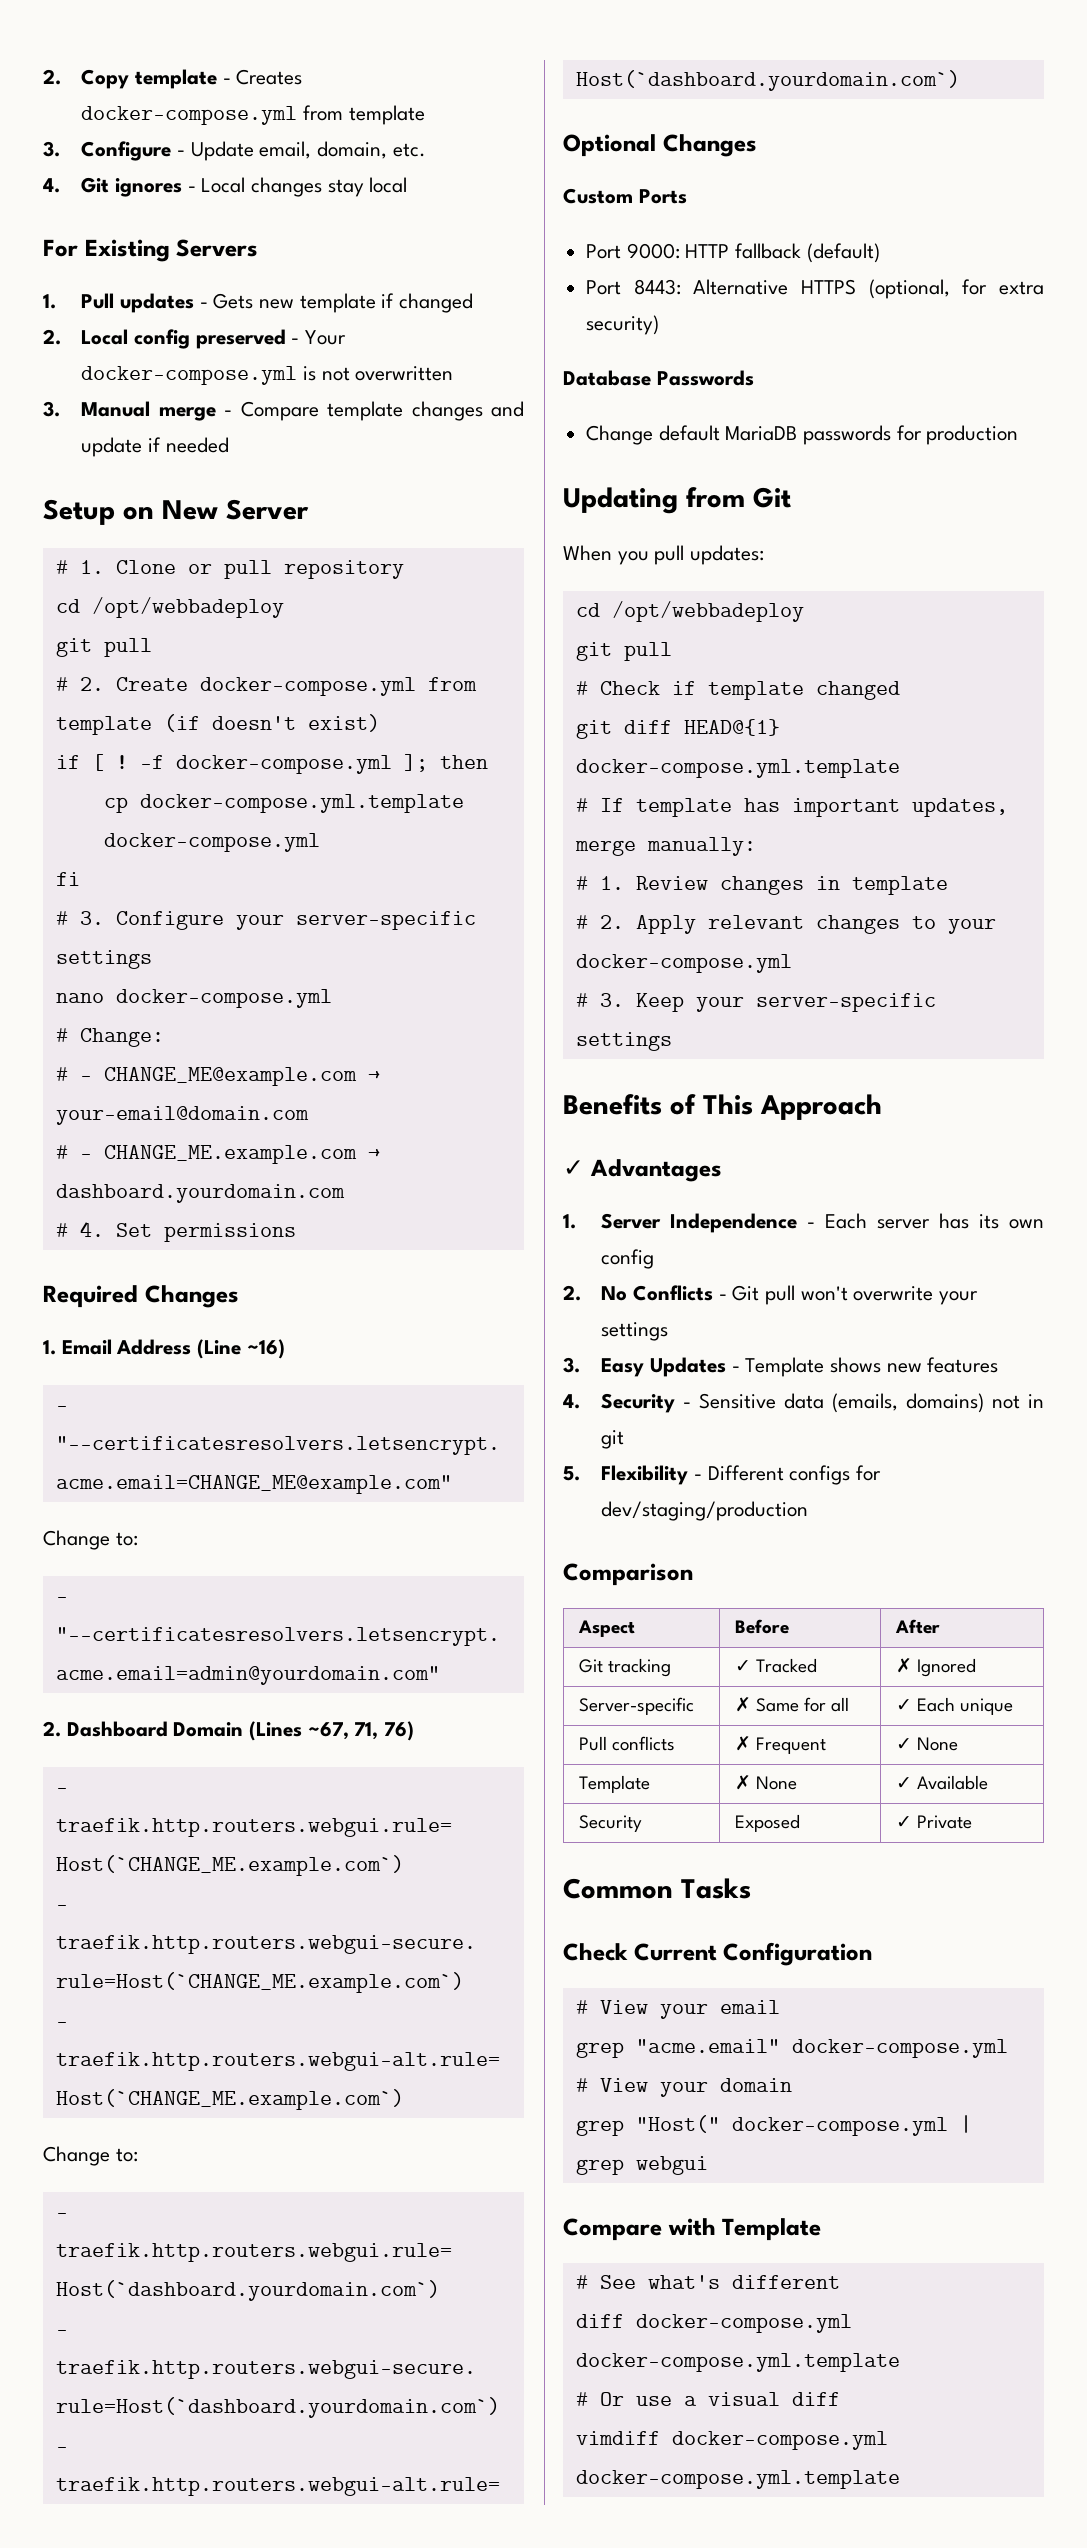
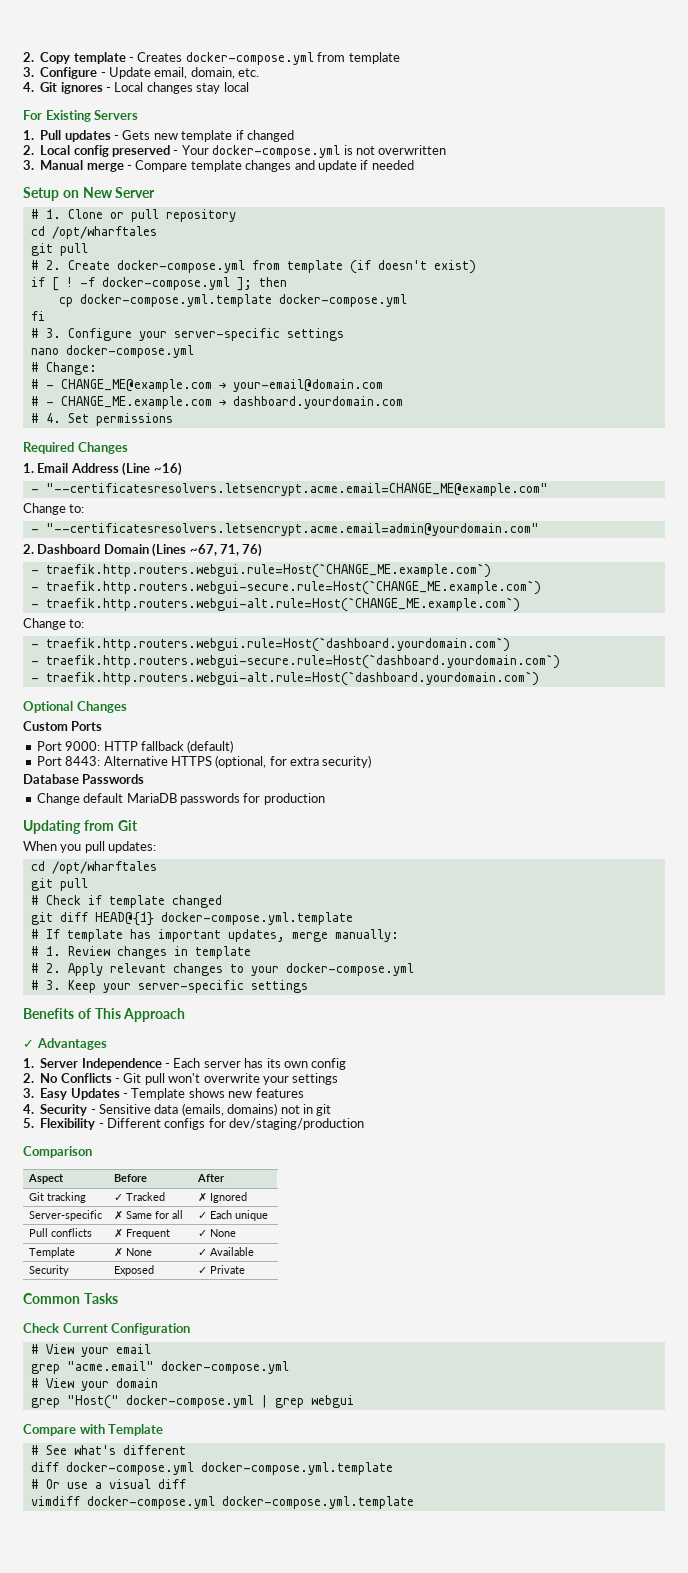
[91,597,284,618] /opt/webbadeploy -> [51,226,157,239] /opt/wharftales
[611,601,804,622] /opt/webbadeploy -> [51,861,157,874] /opt/wharftales

